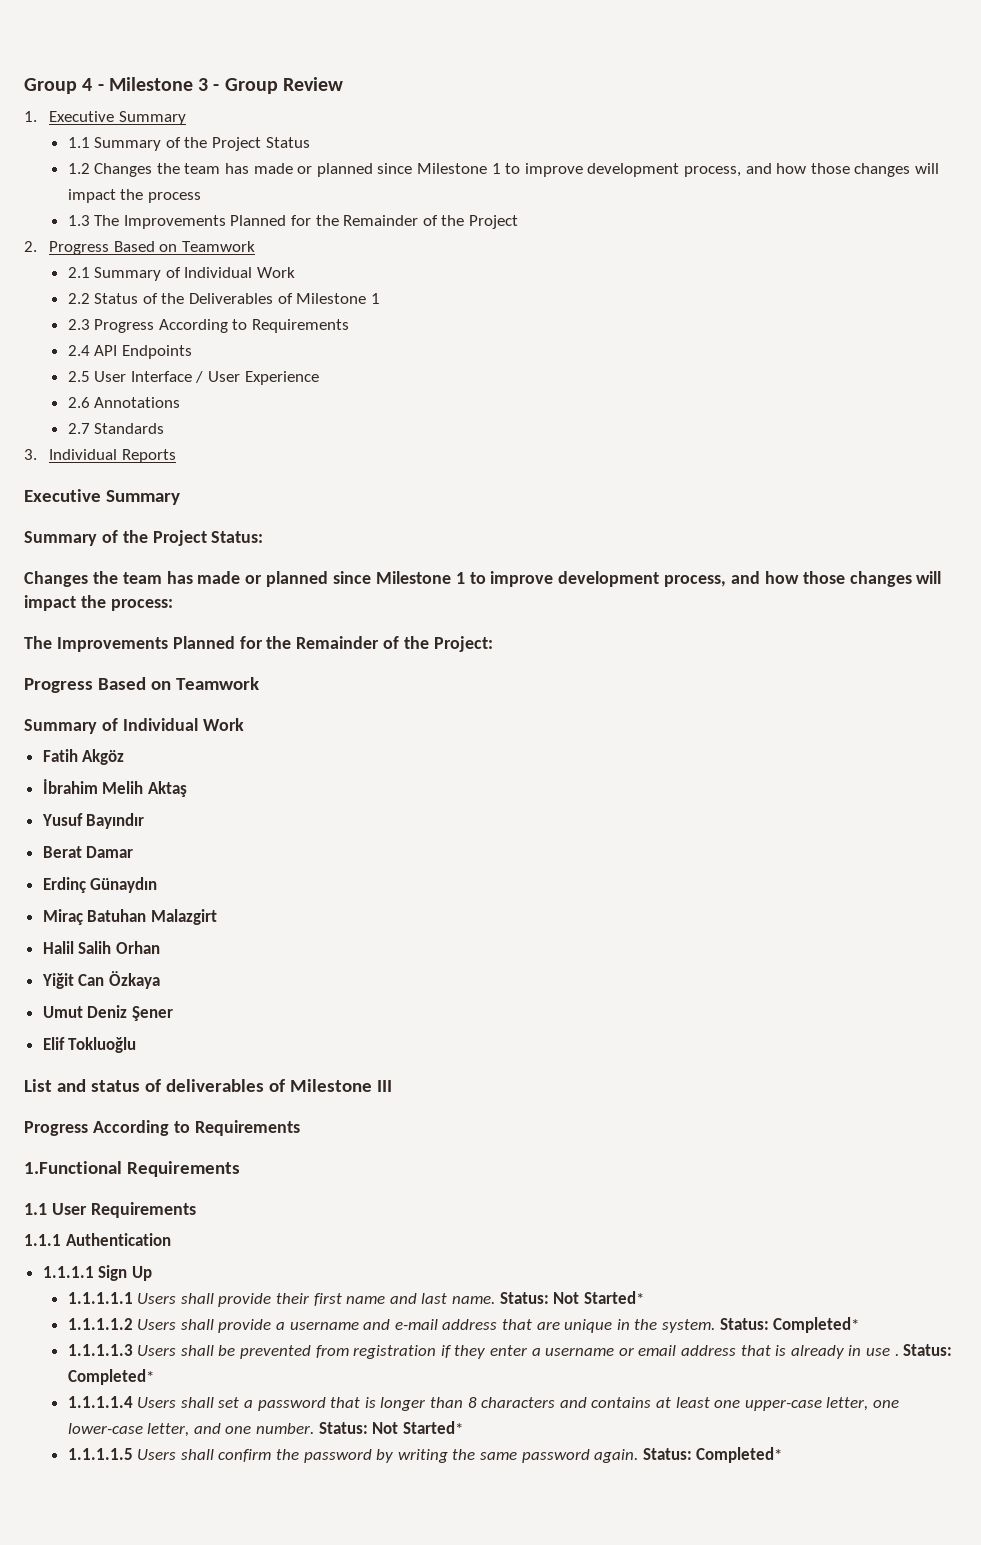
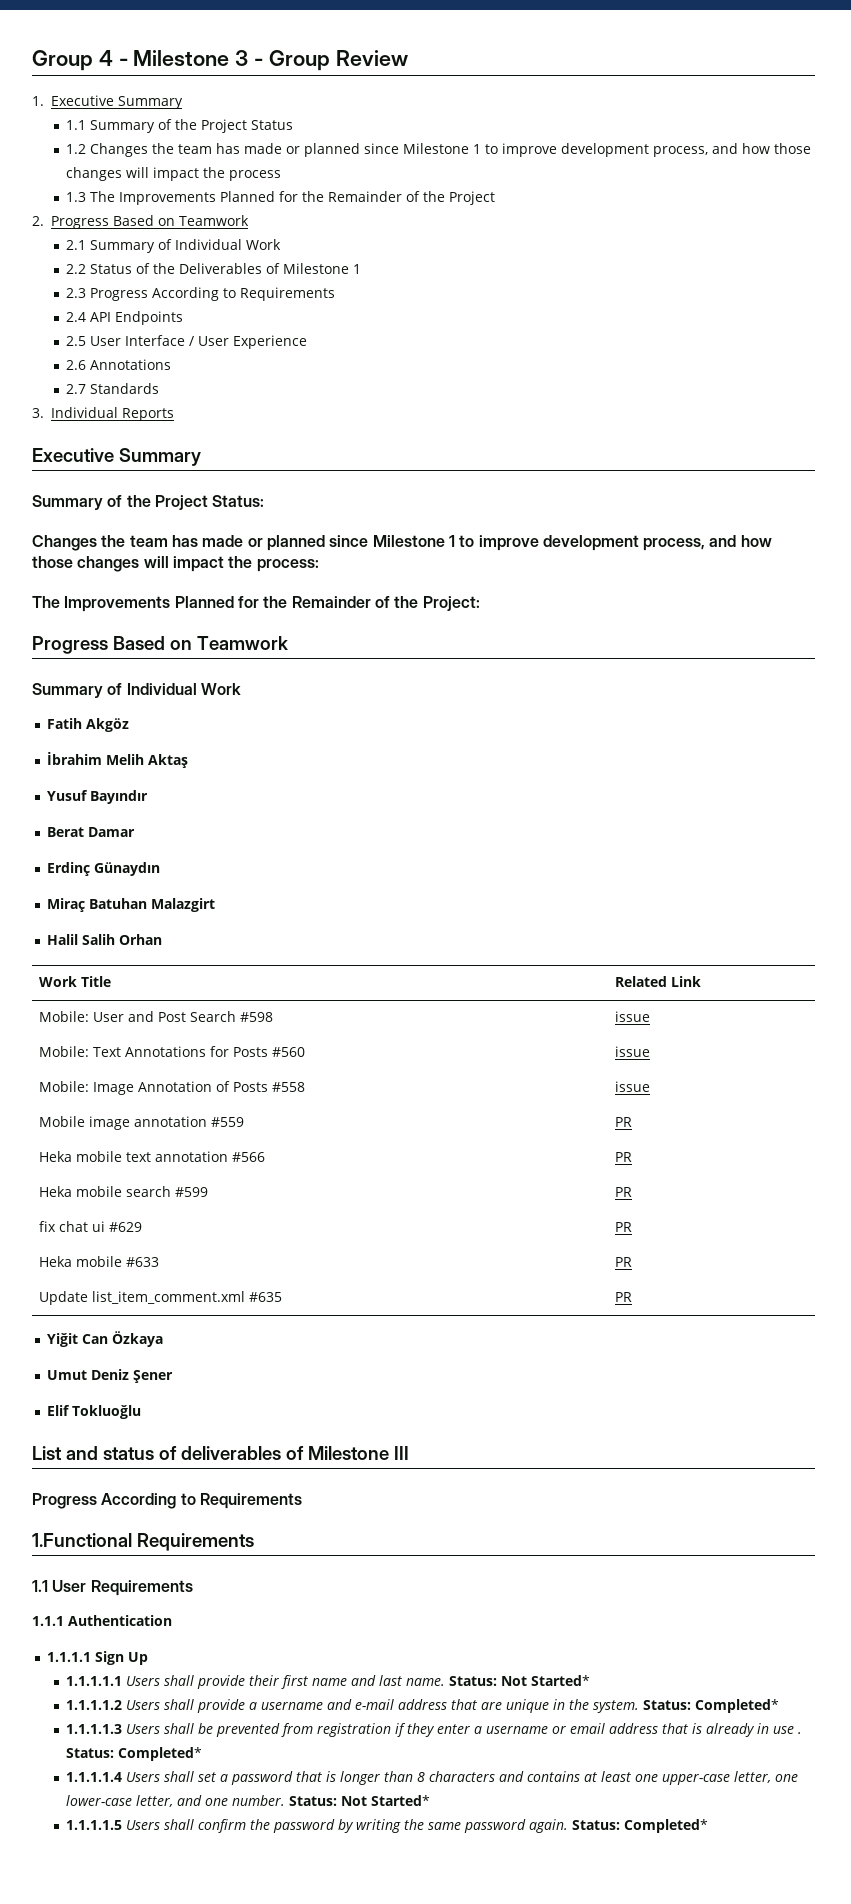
(160, 947) none -> [38,976,111,987] [614,976,701,987] [38,1011,273,1022] [614,1011,650,1022] [38,1046,305,1057] [614,1046,650,1057] [38,1081,305,1095] [614,1081,650,1092] [38,1116,244,1130] [614,1117,632,1127] [38,1151,265,1162] [614,1152,632,1162] [38,1186,208,1197] [614,1187,632,1197] [38,1221,142,1232] [614,1222,632,1232] [38,1256,159,1267] [614,1257,632,1267] [38,1291,282,1305] [614,1292,632,1302] // Work Title | Related Link // Mobile: User and Post Search #598 | issue // Mobile: Text Annotations for Posts #560 | issue // Mobile: Image Annotation of Posts #558 | issue // Mobile image annotation #559 | PR // Heka mobile text annotation #566 | PR // Heka mobile search #599 | PR // fix chat ui #629 | PR // Heka mobile #633 | PR // Update list_item_comment.xml #635 | PR

